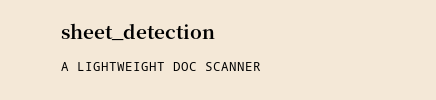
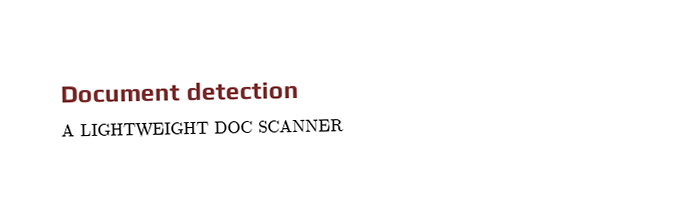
[61,23,215,41] sheet_detection -> [60,79,299,104] Document detection

